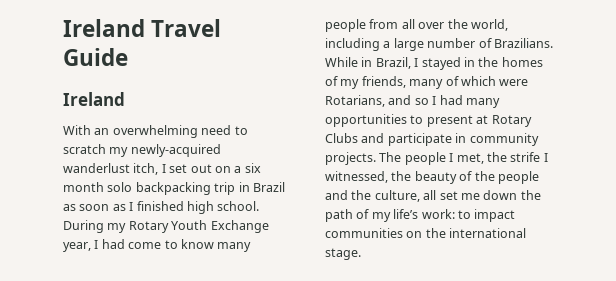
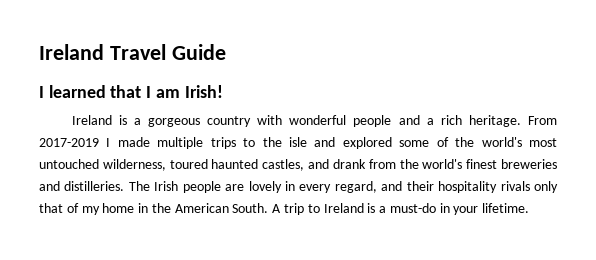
[63,92,125,106] [63,125,248,138] [63,144,221,157] [63,163,261,175] [63,182,285,195] [63,201,260,214] [63,220,269,233] [63,239,252,252] [325,19,508,32] [325,38,553,51] [325,57,543,70] [325,76,529,89] [325,95,500,108] [325,114,532,127] [325,133,539,146] [325,152,548,165] [325,171,539,184] [325,190,541,202] [325,209,516,222] [325,228,527,238] [325,248,361,260] Ireland // With an overwhelming need to scratch my newly-acquired wanderlust itch, I set out on a six month solo backpacking trip in Brazil as soon as I finished high school. During my Rotary Youth Exchange year, I had come to know many people from all over the world, including a large number of Brazilians. While in Brazil, I stayed in the homes of my friends, many of which were Rotarians, and so I had many opportunities to present at Rotary Clubs and participate in community projects. The people I met, the strife I witnessed, the beauty of the people and the culture, all set me down the path of my life’s work: to impact communities on the international stage. -> [39,85,223,98] [71,115,558,127] [39,137,557,149] [39,159,557,171] [39,181,558,193] [39,203,530,215] I learned that I am Irish! // Ireland is a gorgeous country with wonderful people and a rich heritage. From 2017-2019 I made multiple trips to the isle and explored some of the world's most untouched wilderness, toured haunted castles, and drank from the world's finest breweries and distilleries. The Irish people are lovely in every regard, and their hospitality rivals only that of my home in the American South. A trip to Ireland is a must-do in your lifetime.

